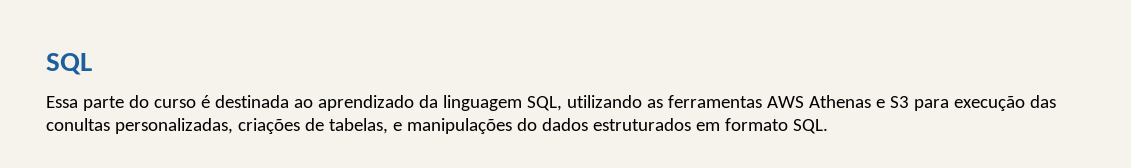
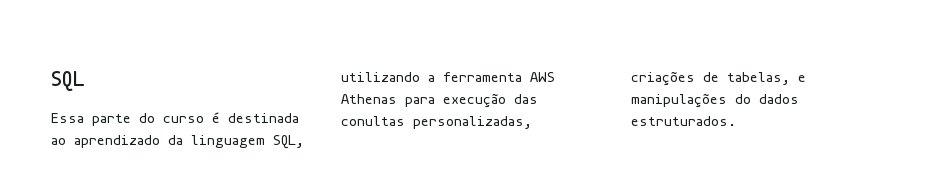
[646,95,909,108] as ferramentas AWS Athenas e S3 -> [428,72,555,82] [341,94,397,104] a ferramenta AWS Athenas
[592,118,828,134] estruturados em formato SQL. -> [631,116,736,126] estruturados.

